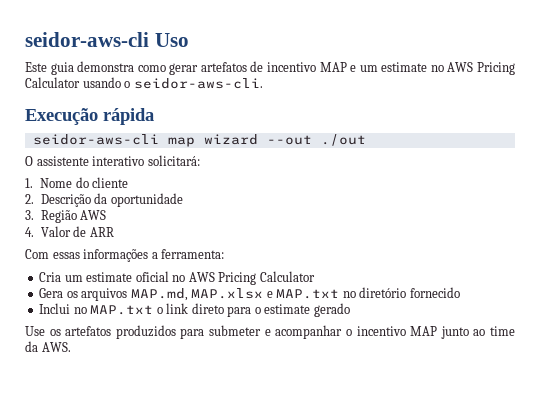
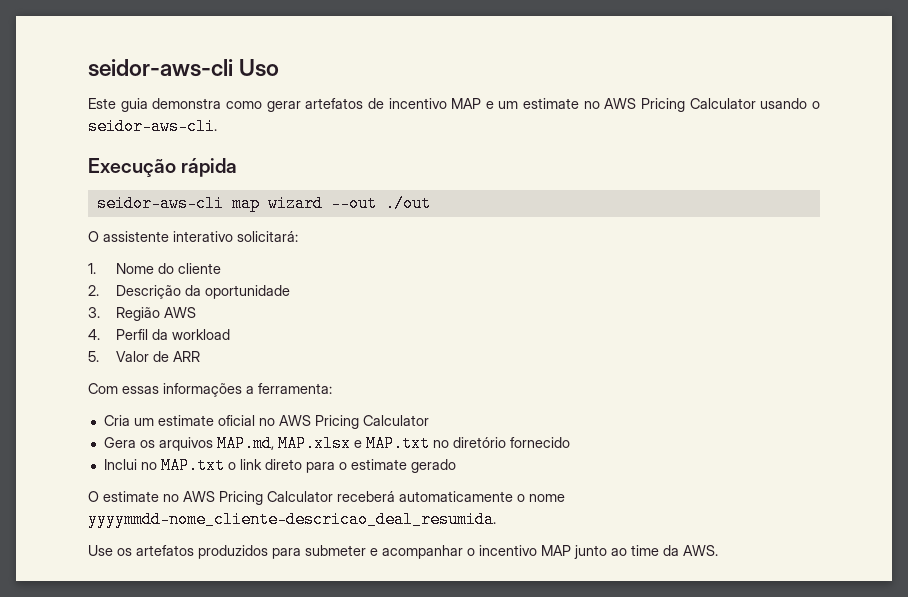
(34, 232) none -> [115,329,230,340] [88,351,99,362] Perfil da workload // 5.
(350, 310) none -> [88,491,565,505] [88,511,496,528] // O estimate no AWS Pricing Calculator receberá automaticamente o nome yyyymmdd-nome_cliente-descricao_deal_resumida.

